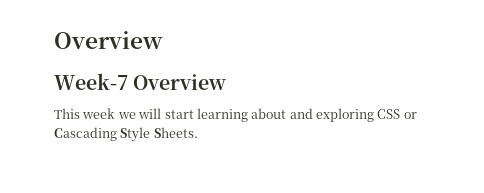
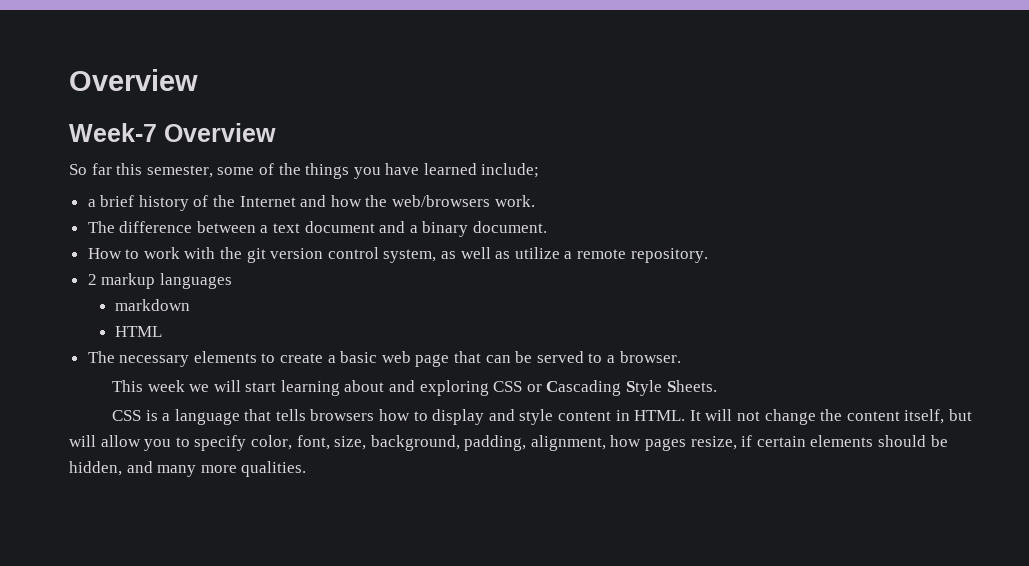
(227, 82) none -> [69,163,540,179] [87,195,535,211] [87,221,548,237] [87,247,708,263] [87,273,232,289] [115,299,191,311] [115,326,163,337] [87,351,681,367] // So far this semester, some of the things you have learned include; // a brief history of the Internet and how the web/browsers work. // The difference between a text document and a binary document. // How to work with the git version control system, as well as utilize a remote repository. // 2 markup languages // markdown // HTML // The necessary elements to create a basic web page that can be served to a browser.
(198, 132) none -> [111,409,972,425] [69,435,948,451] [69,461,307,477] // CSS is a language that tells browsers how to display and style content in HTML. It will not change the content itself, but will allow you to specify color, font, size, background, padding, alignment, how pages resize, if certain elements should be hidden, and many more qualities.

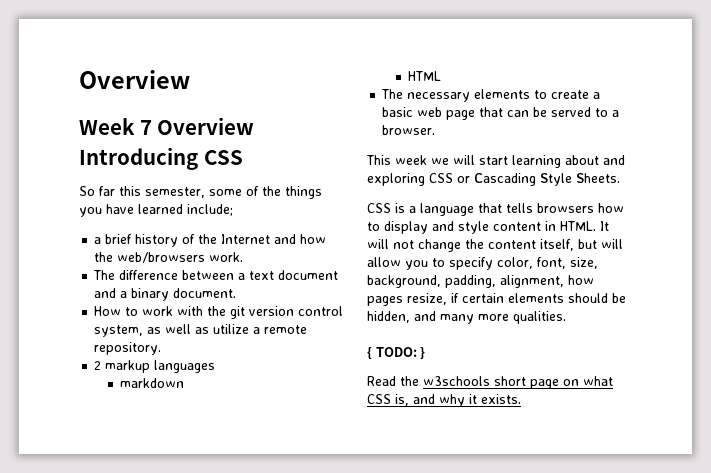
[69,69,198,91] [69,123,276,142] Overview // Week-7 Overview -> [79,70,190,89] [79,117,255,135] [79,147,243,170] Overview // Week 7 Overview // Introducing CSS
(307, 469) none -> [367,346,426,360] [367,376,613,389] [367,394,521,407] // { TODO: } // Read the w3schools short page on what CSS is, and why it exists.

